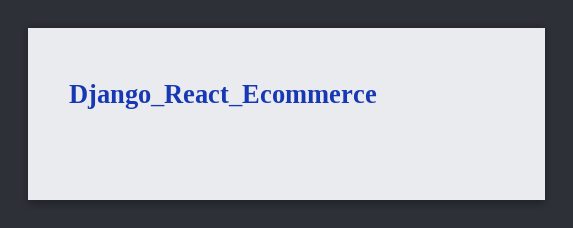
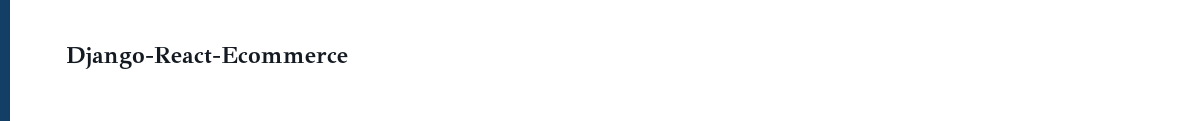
[69,84,377,109] Django_React_Ecommerce -> [66,47,348,69] Django-React-Ecommerce

